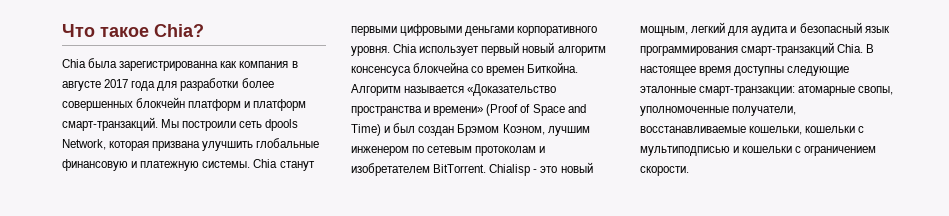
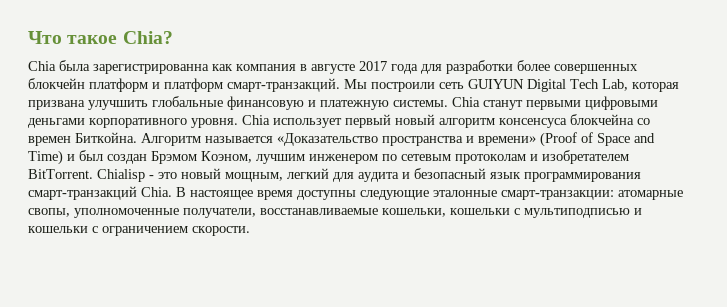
[265,119,299,131] [62,139,106,150] dpools Network, -> [468,79,628,92] GUIYUN Digital Tech Lab,

